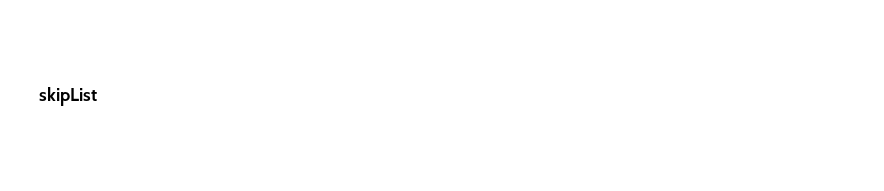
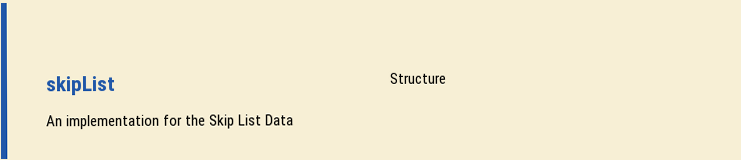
(97, 96) none -> [46,114,295,130] [389,72,447,84] // An implementation for the Skip List Data Structure

